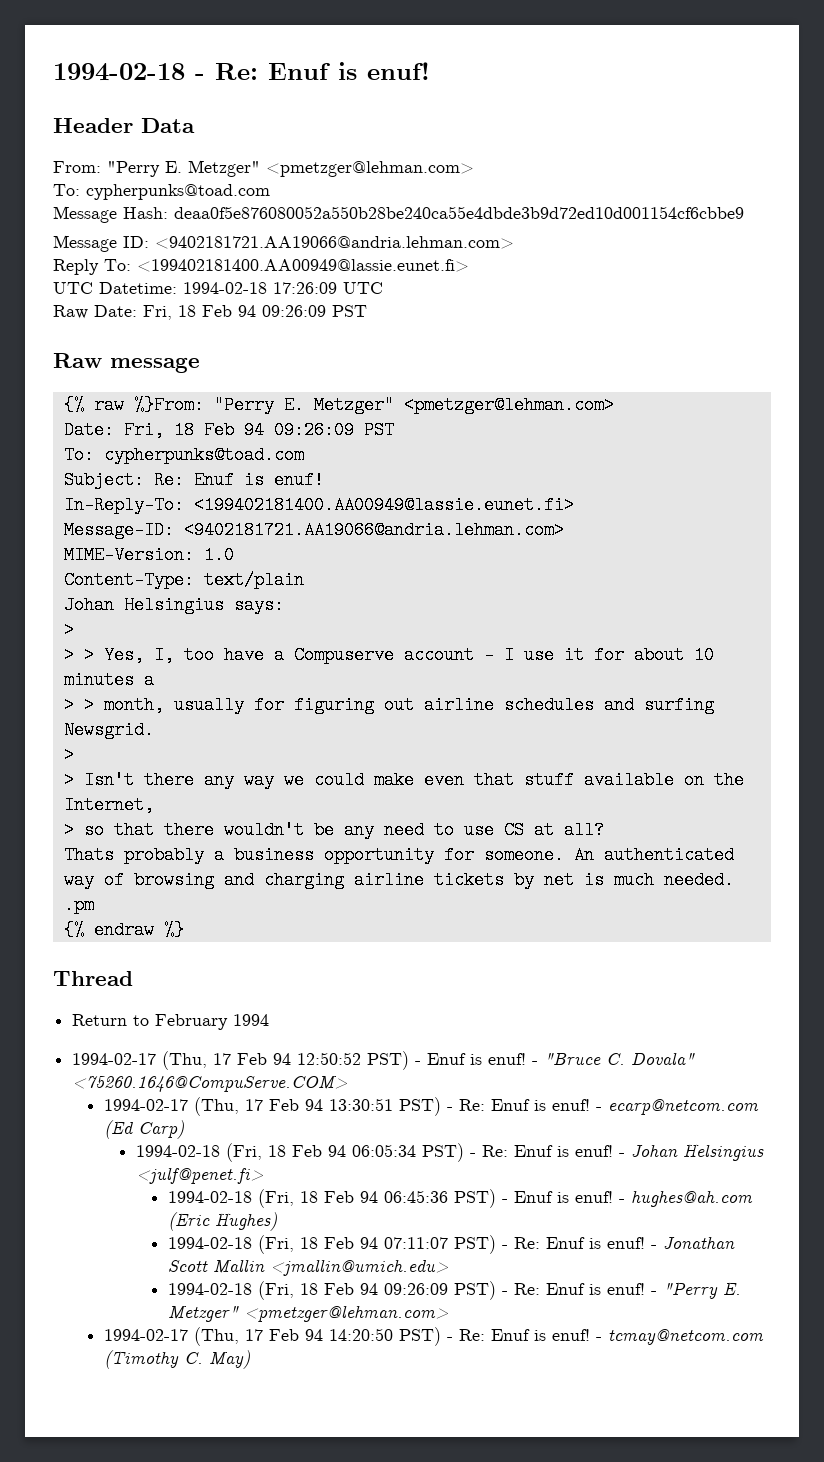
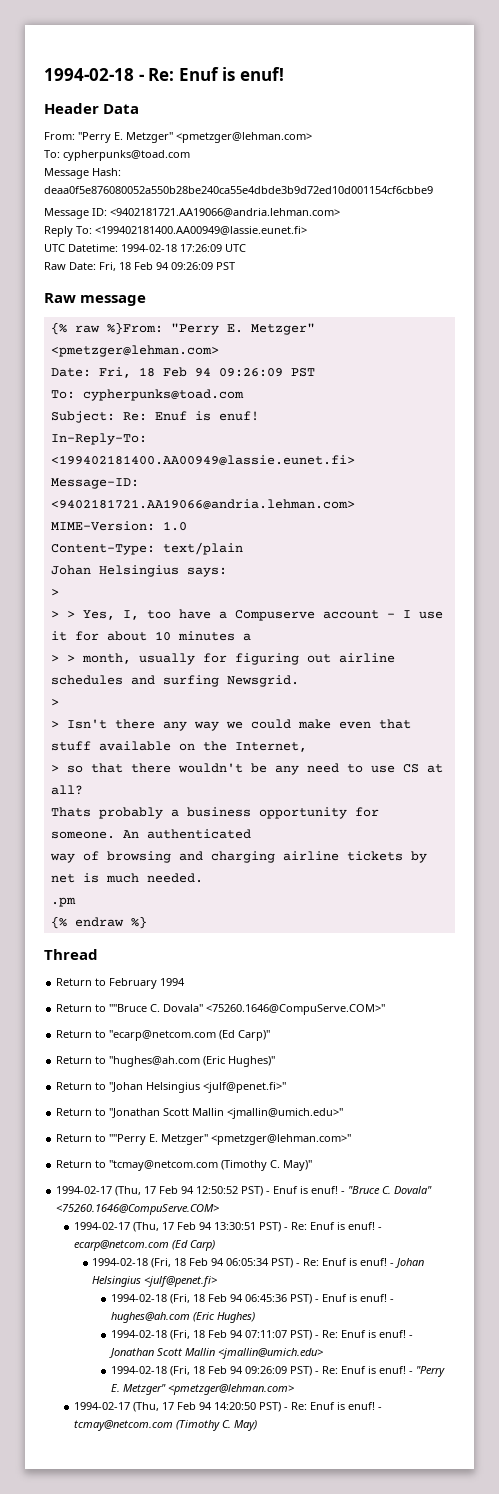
(270, 1020) none -> [56,1004,386,1015] [56,1030,271,1041] [56,1056,276,1067] [56,1082,287,1093] [56,1108,344,1119] [56,1134,352,1145] [56,1160,313,1171] // Return to ""Bruce C. Dovala" <75260.1646@CompuServe.COM>" // Return to "ecarp@netcom.com (Ed Carp)" // Return to "hughes@ah.com (Eric Hughes)" // Return to "Johan Helsingius <julf@penet.fi>" // Return to "Jonathan Scott Mallin <jmallin@umich.edu>" // Return to ""Perry E. Metzger" <pmetzger@lehman.com>" // Return to "tcmay@netcom.com (Timothy C. May)"

